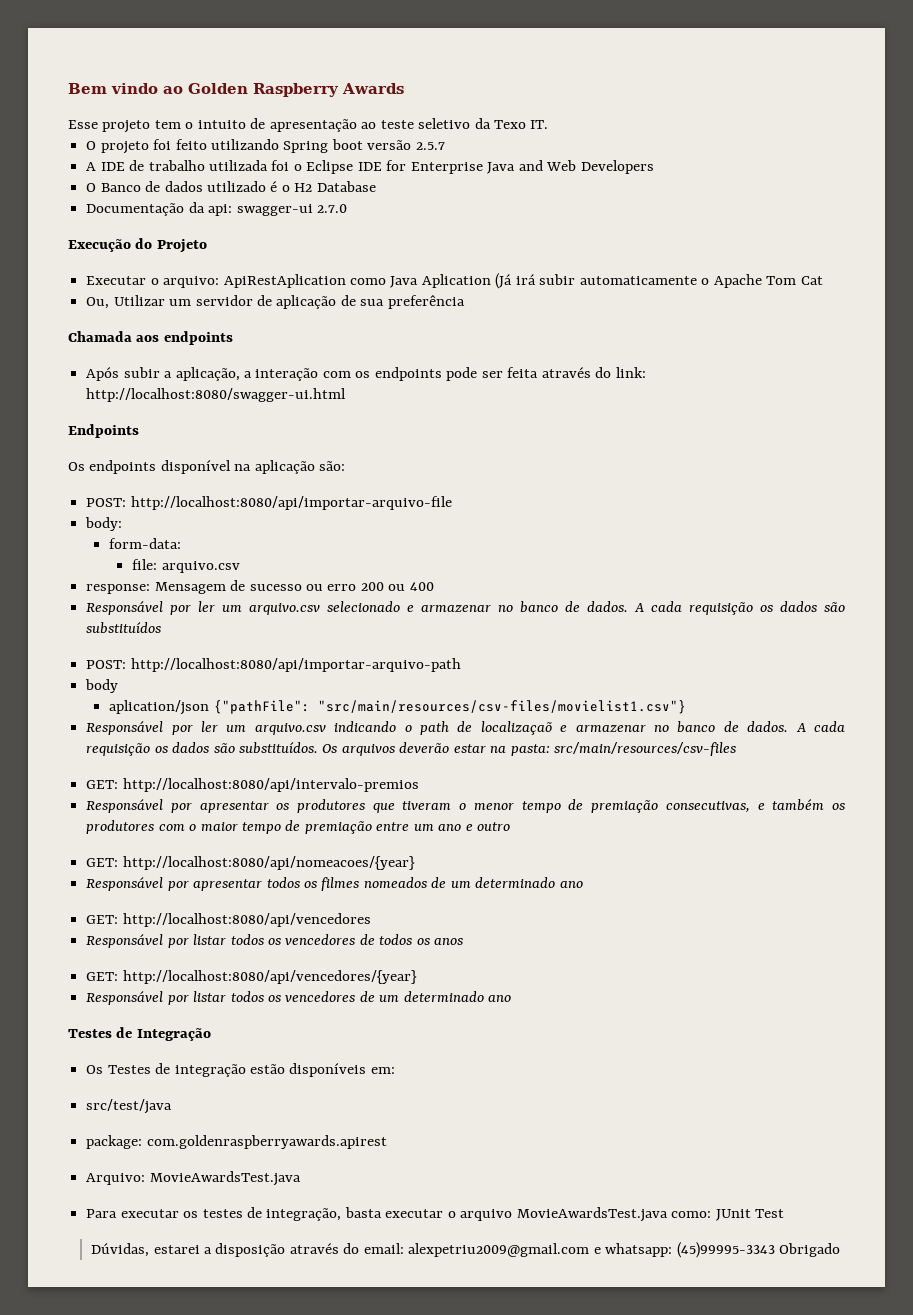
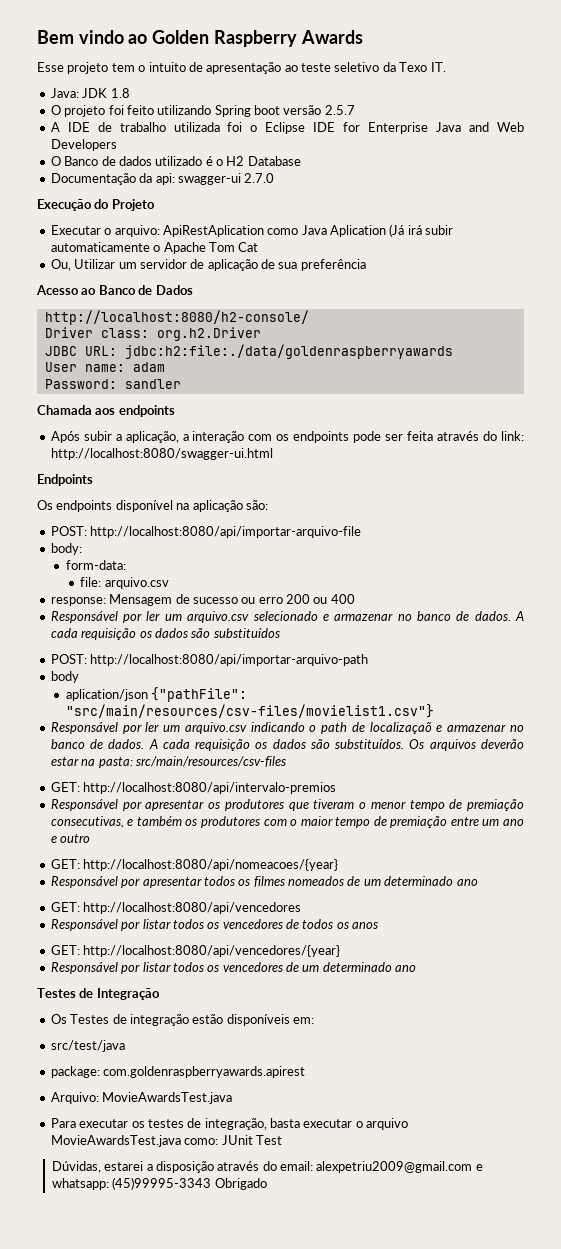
(549, 124) none -> [50,88,130,98] // Java: JDK 1.8
(465, 302) none -> [36,285,193,295] [44,310,309,325] [44,327,261,341] [44,344,453,359] [44,362,165,372] [44,379,181,389] // Acesso ao Banco de Dados // http://localhost:8080/h2-console/ // Driver class: org.h2.Driver // JDBC URL: jdbc:h2:file:./data/goldenraspberryawards // User name: adam // Password: sandler

